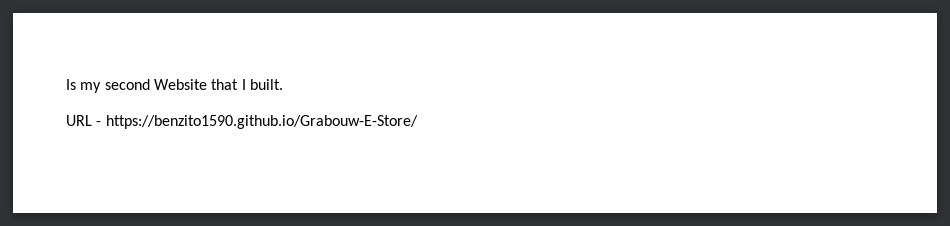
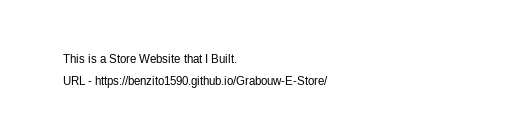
[66,79,150,93] Is my second -> [63,54,137,63] This is a Store
[249,79,283,90] built. -> [210,54,237,63] Built.

